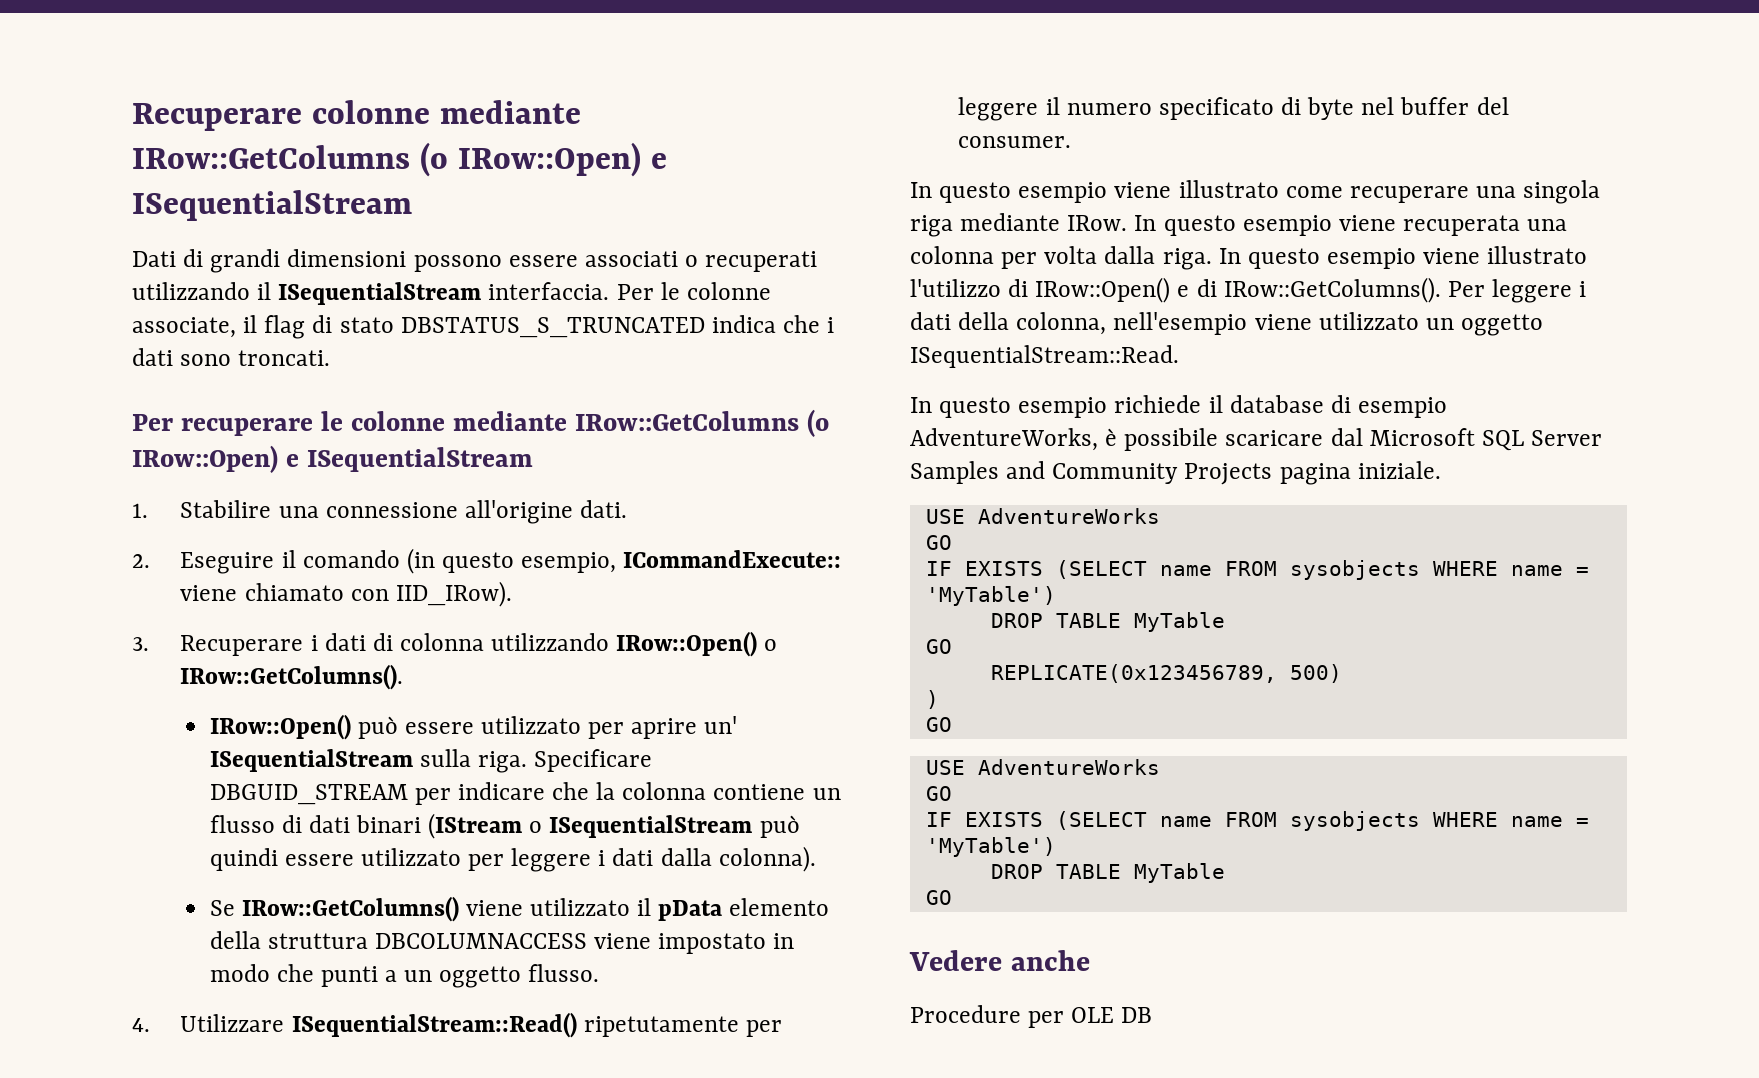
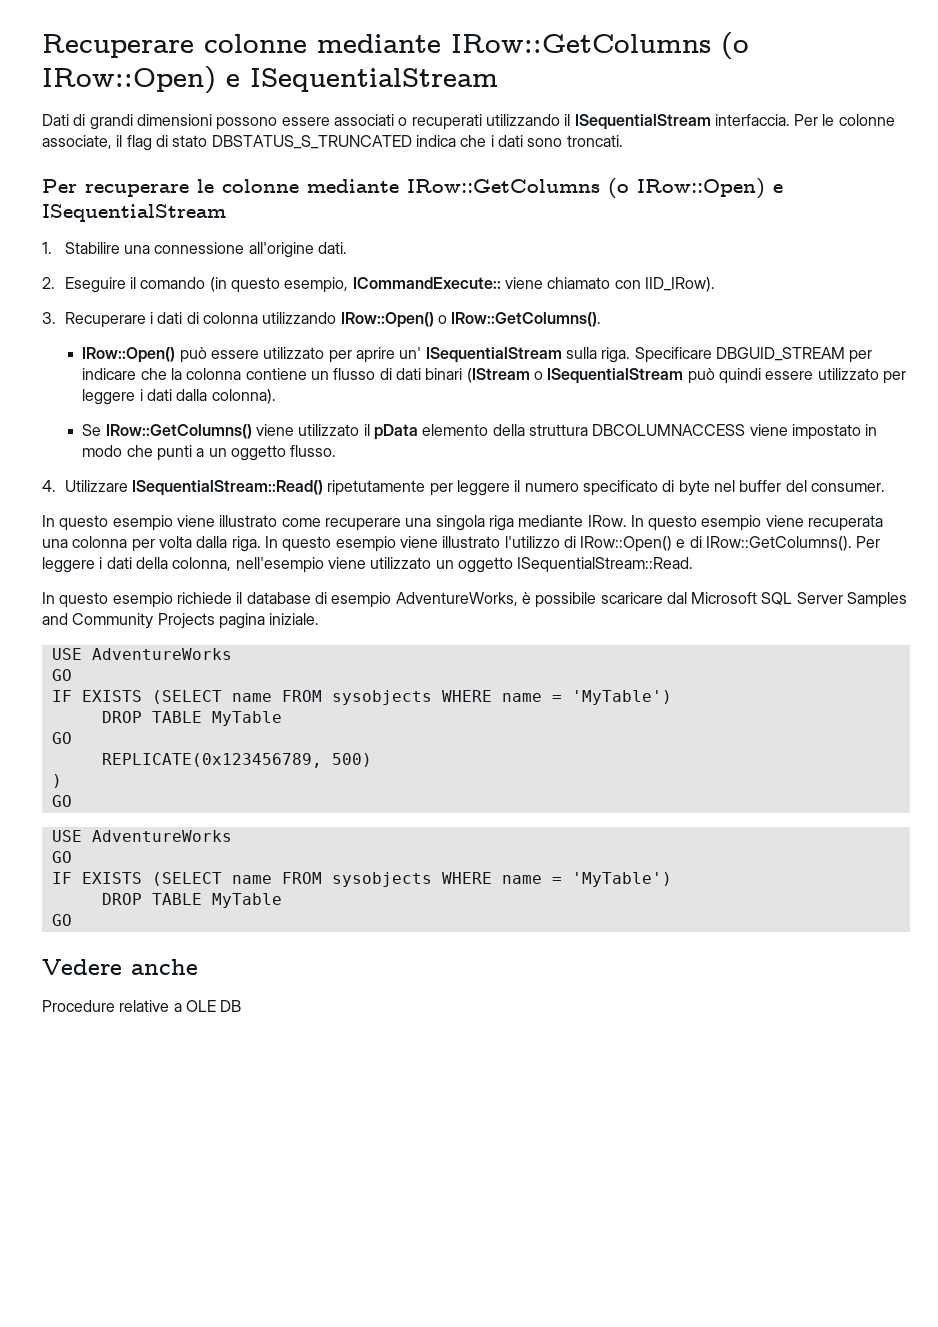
[1028,1011,1065,1028] per -> [119,1000,182,1012] relative a

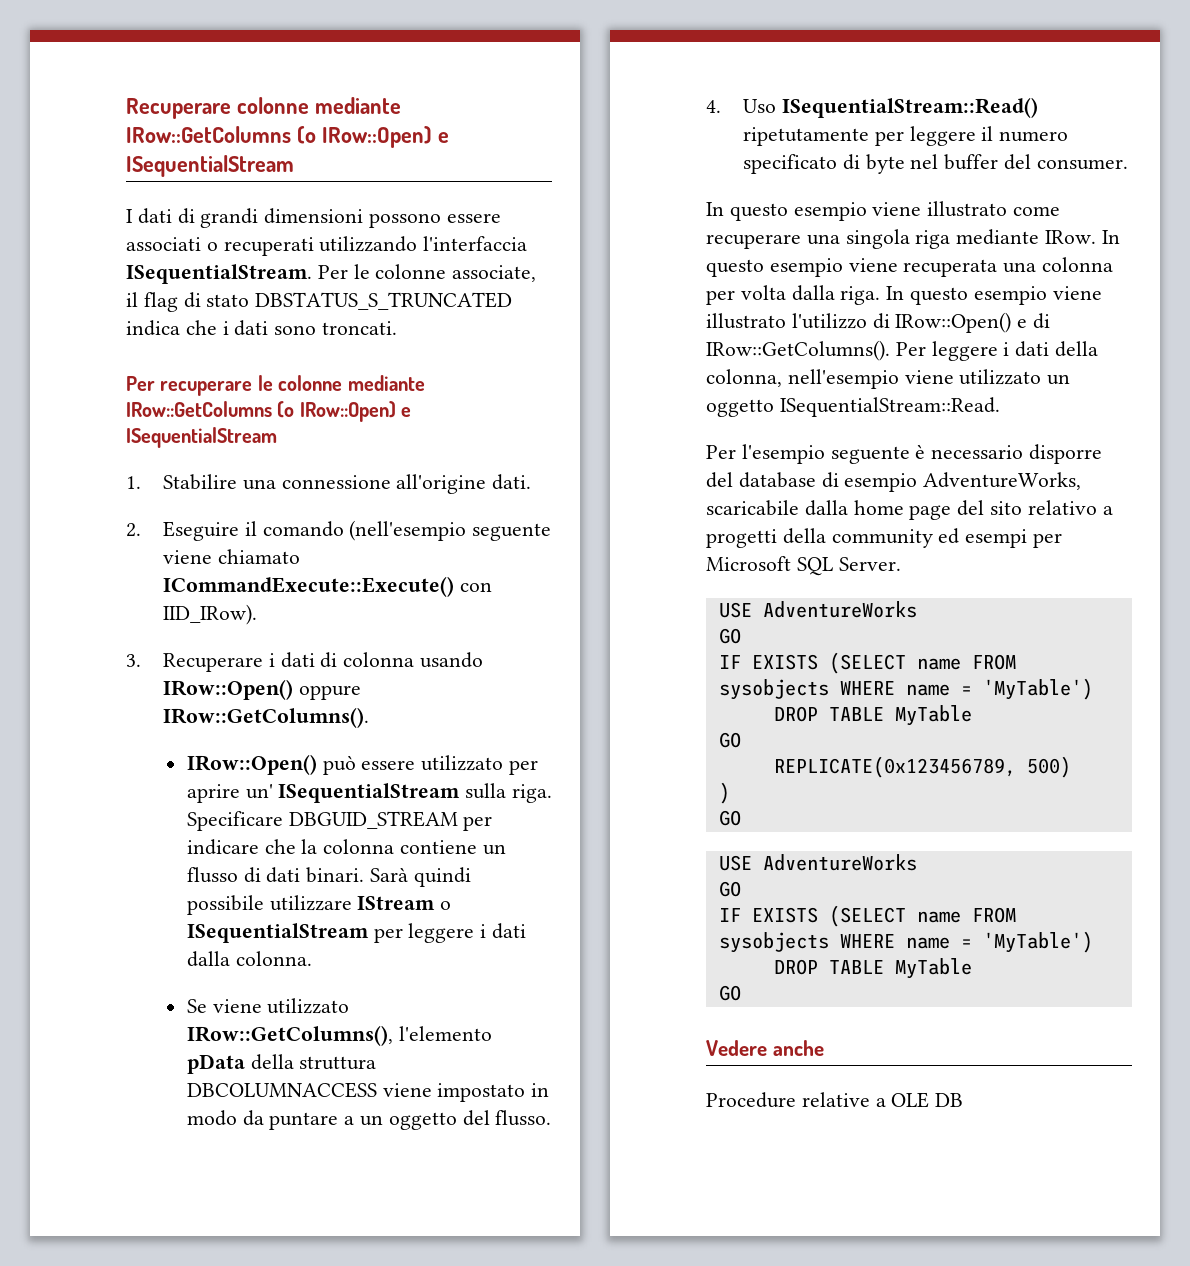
[42,114,69,126] Dati -> [126,208,172,224] I dati
[564,114,790,130] il ISequentialStream interfaccia. -> [423,236,528,251] [126,264,312,284] l'interfaccia ISequentialStream.
[209,277,501,293] (in questo esempio, ICommandExecute:: -> [349,520,552,541] (nell'esempio seguente
(611, 283) none -> [163,576,455,597] ICommandExecute::Execute()
[262,312,448,328] utilizzando IRow::Open() o -> [420,652,484,668] [163,679,361,700] usando IRow::Open() oppure
[425,368,879,384] binari (IStream o ISequentialStream può quindi essere utilizzato -> [306,867,471,887] [186,895,452,915] [186,923,369,943] binari. Sarà quindi possibile utilizzare IStream o ISequentialStream
[211,389,276,404] colonna). -> [235,951,312,966] colonna.
[105,424,489,440] IRow::GetColumns() viene utilizzato il pData elemento -> [212,998,350,1014] [186,1025,492,1046] [186,1054,245,1074] viene utilizzato IRow::GetColumns(), l'elemento pData
[126,445,193,461] che punti -> [242,1110,339,1130] da puntare
(287, 453) none -> [462,1110,490,1126] del
[64,480,128,492] Utilizzare -> [743,99,777,113] Uso
[42,592,908,608] [42,613,320,629] In questo esempio richiede il database di esempio AdventureWorks, è possibile scaricare dal Microsoft SQL Server Samples and Community Projects pagina iniziale. -> [706,444,1103,464] [706,472,1082,492] [706,500,1113,520] [706,528,1063,548] [706,556,901,576] Per l'esempio seguente è necessario disporre del database di esempio AdventureWorks, scaricabile dalla home page del sito relativo a progetti della community ed esempi per Microsoft SQL Server.

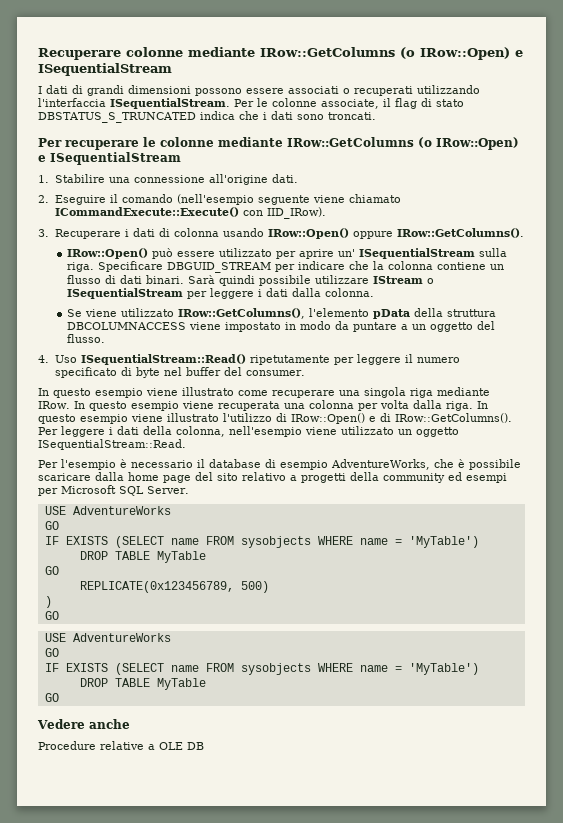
[830,446,910,464] seguente -> (116, 464) none
[1029,444,1103,464] [706,472,733,488] disporre del -> [197,459,205,468] il
[706,500,799,516] scaricabile -> [434,459,521,470] [38,473,91,481] che è possibile scaricare

